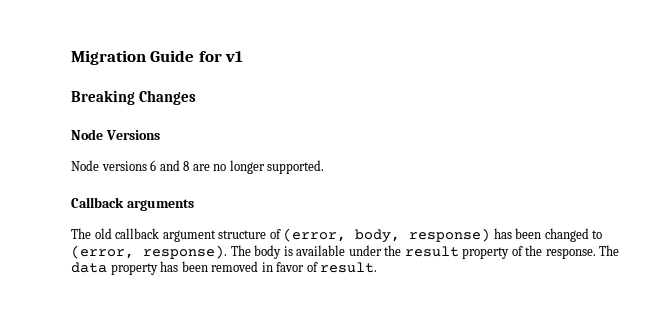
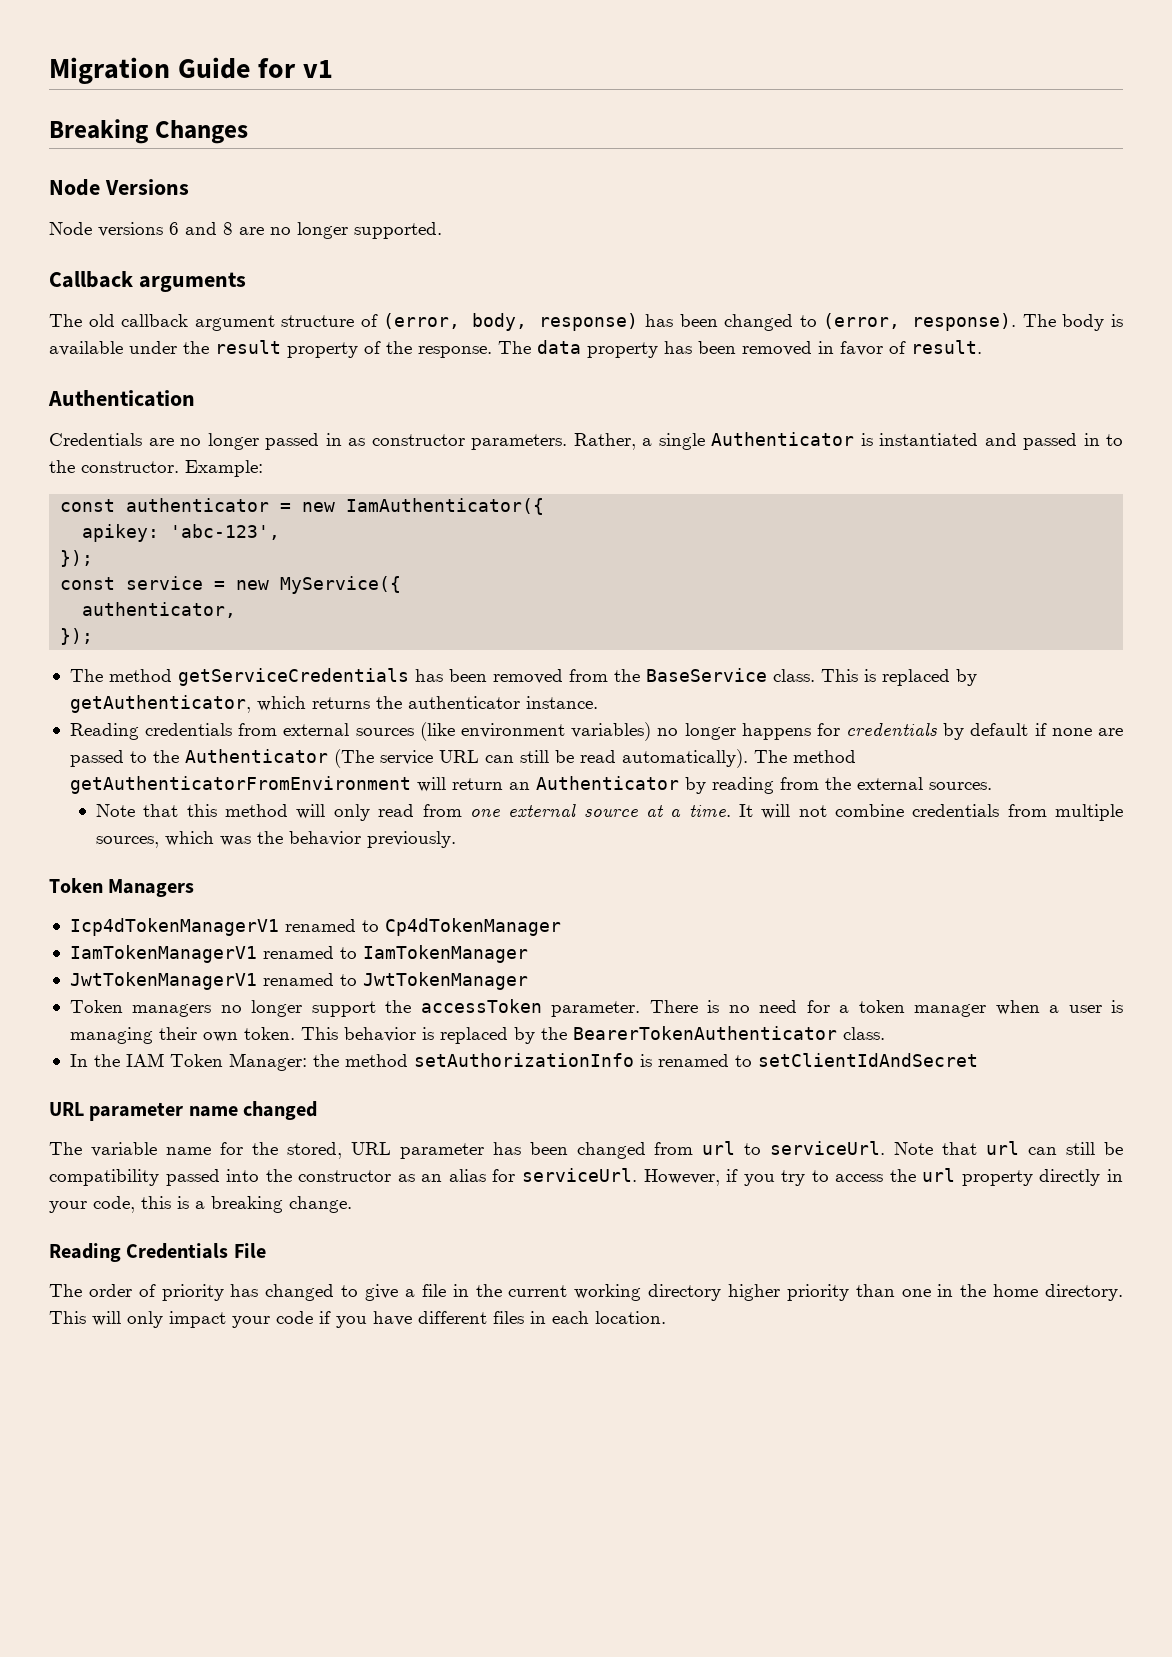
(378, 267) none -> [48,390,195,407] [49,432,1123,450] [49,460,263,477] [60,498,545,515] [82,524,281,542] [60,550,94,567] [60,576,402,594] [82,602,237,618] [60,628,94,645] [69,668,977,686] [69,695,598,713] [69,722,1123,741] [69,749,856,768] [69,776,992,794] [96,804,1123,821] [96,831,457,848] [49,878,195,897] [69,918,561,936] [69,945,528,963] [69,972,528,990] [69,999,1123,1017] [69,1026,885,1044] [69,1053,978,1071] [49,1101,318,1121] [49,1141,1124,1159] [49,1168,1123,1186] [49,1196,352,1213] [49,1243,266,1262] [49,1284,1124,1301] [49,1311,666,1328] // Authentication // Credentials are no longer passed in as constructor parameters. Rather, a single Authenticator is instantiated and passed in to the constructor. Example: // const authenticator = new IamAuthenticator({ // apikey: 'abc-123', // }); // const service = new MyService({ // authenticator, // }); // The method getServiceCredentials has been removed from the BaseService class. This is replaced by getAuthenticator, which returns the authenticator instance. // Reading credentials from external sources (like environment variables) no longer happens for credentials by default if none are passed to the Authenticator (The service URL can still be read automatically). The method getAuthenticatorFromEnvironment will return an Authenticator by reading from the external sources. // Note that this method will only read from one external source at a time. It will not combine credentials from multiple sources, which was the behavior previously. // Token Managers // Icp4dTokenManagerV1 renamed to Cp4dTokenManager // IamTokenManagerV1 renamed to IamTokenManager // JwtTokenManagerV1 renamed to JwtTokenManager // Token managers no longer support the accessToken parameter. There is no need for a token manager when a user is managing their own token. This behavior is replaced by the BearerTokenAuthenticator class. // In the IAM Token Manager: the method setAuthorizationInfo is renamed to setClientIdAndSecret // URL parameter name changed // The variable name for the stored, URL parameter has been changed from url to serviceUrl. Note that url can still be compatibility passed into the constructor as an alias for serviceUrl. However, if you try to access the url property directly in your code, this is a breaking change. // Reading Credentials File // The order of priority has changed to give a file in the current working directory higher priority than one in the home directory. This will only impact your code if you have different files in each location.

